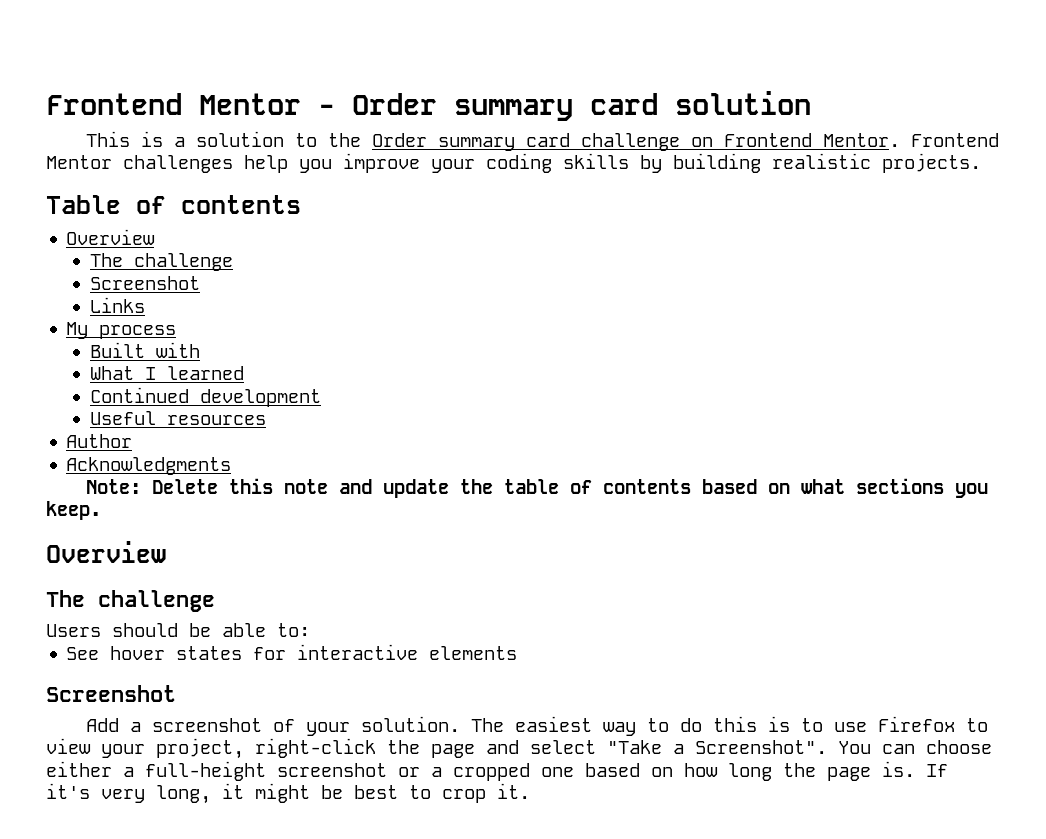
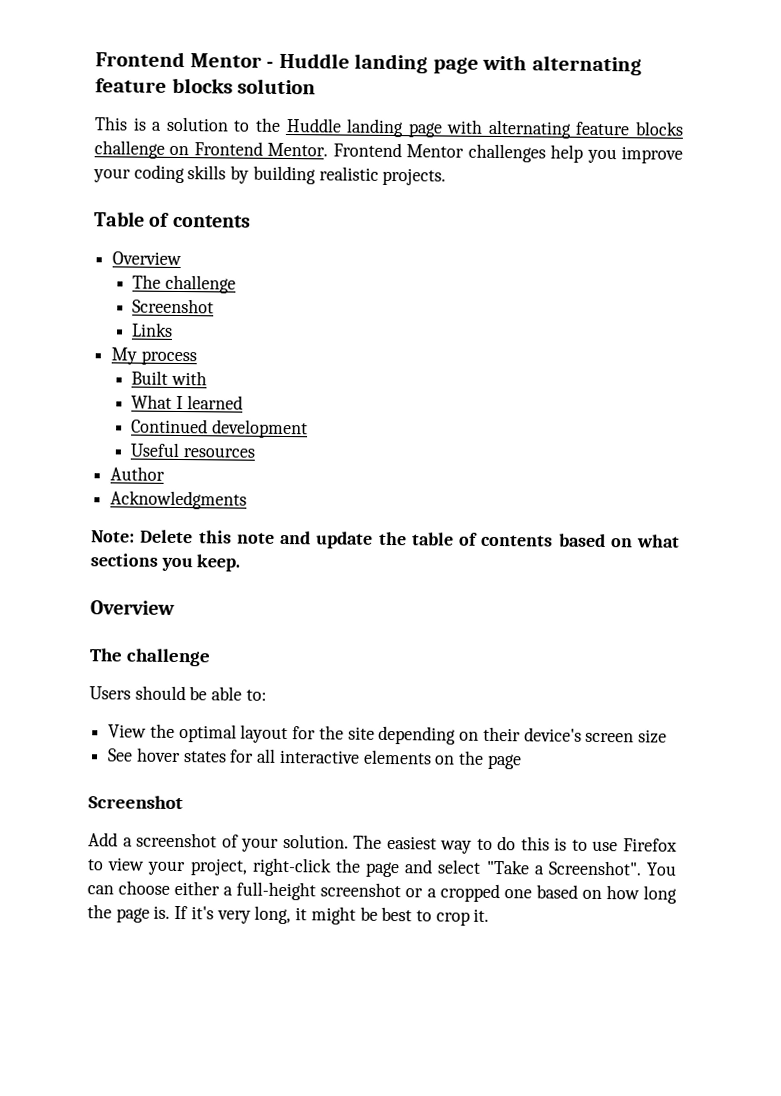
[352,93,658,121] Order summary card -> [278,52,642,76] [95,77,233,94] Huddle landing page with alternating feature blocks
[372,133,571,151] Order summary card -> [285,117,684,139] Huddle landing page with alternating feature blocks
(310, 630) none -> [108,723,667,745] // View the optimal layout for the site depending on their device's screen size
(287, 653) none -> [256,748,277,763] all
(518, 653) none -> [434,750,522,770] on the page

